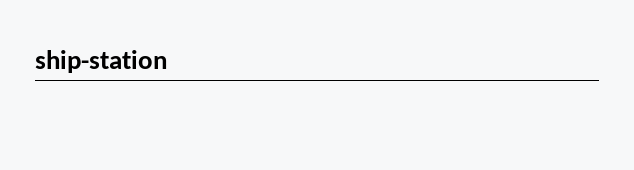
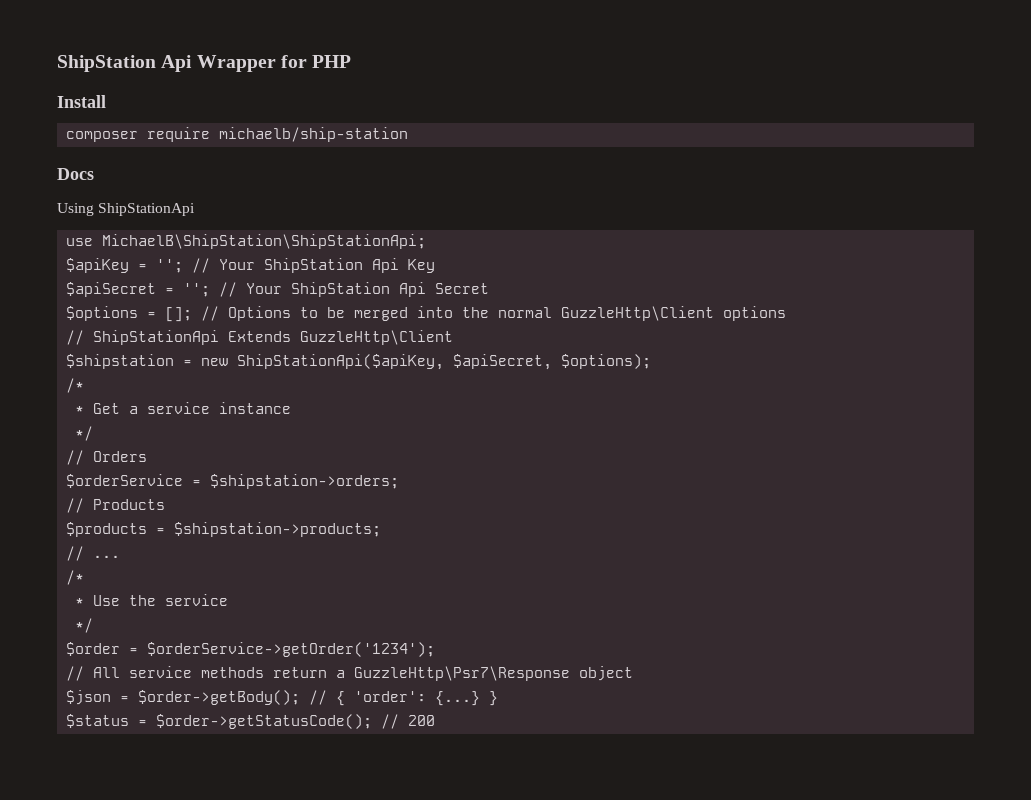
[35,50,167,73] ship-station -> [57,55,352,72] [57,95,106,108] [66,127,409,142] [57,168,94,180] [57,203,196,216] [66,234,427,249] [66,258,436,273] [66,282,490,297] [66,306,787,322] [66,330,454,345] [66,354,652,370] [66,378,85,393] [75,402,292,414] [75,426,94,441] [66,450,148,465] [66,474,400,489] [66,498,166,513] [66,522,382,537] [66,546,121,561] [66,570,85,585] [75,594,229,606] [75,618,94,633] [66,642,436,657] [66,666,634,681] [66,690,499,706] [66,714,436,729] ShipStation Api Wrapper for PHP // Install // composer require michaelb/ship-station // Docs // Using ShipStationApi // use MichaelB\ShipStation\ShipStationApi; // $apiKey = ''; // Your ShipStation Api Key // $apiSecret = ''; // Your ShipStation Api Secret // $options = []; // Options to be merged into the normal GuzzleHttp\Client options // // ShipStationApi Extends GuzzleHttp\Client // $shipstation = new ShipStationApi($apiKey, $apiSecret, $options); // /* // * Get a service instance // */ // // Orders // $orderService = $shipstation->orders; // // Products // $products = $shipstation->products; // // ... // /* // * Use the service // */ // $order = $orderService->getOrder('1234'); // // All service methods return a GuzzleHttp\Psr7\Response object // $json = $order->getBody(); // { 'order': {...} } // $status = $order->getStatusCode(); // 200

